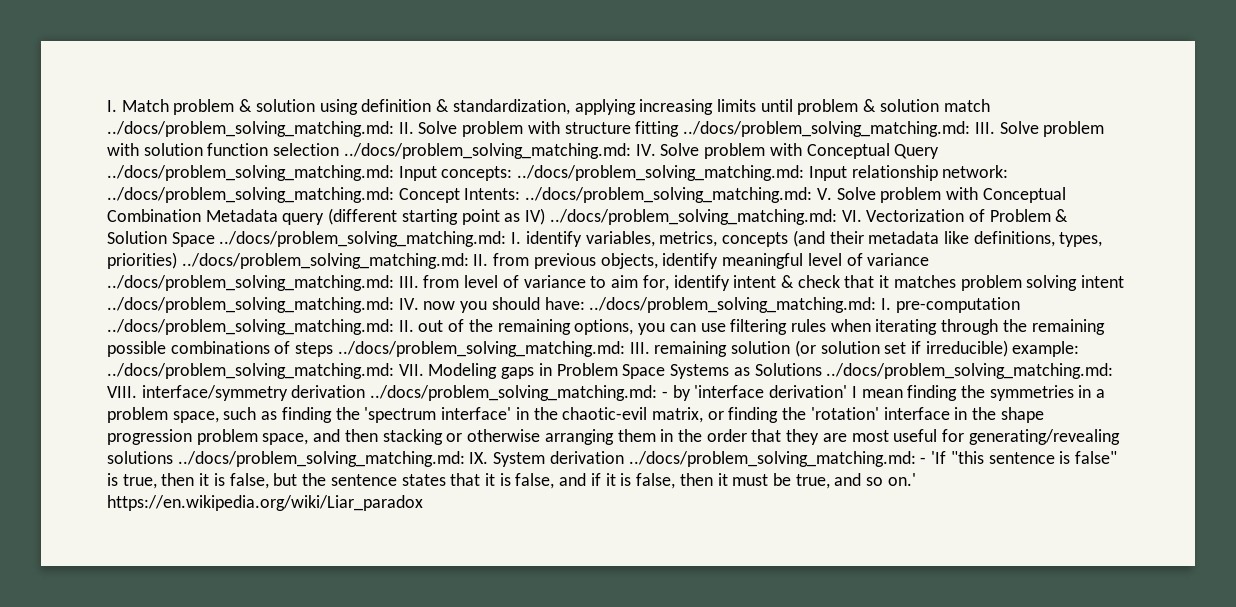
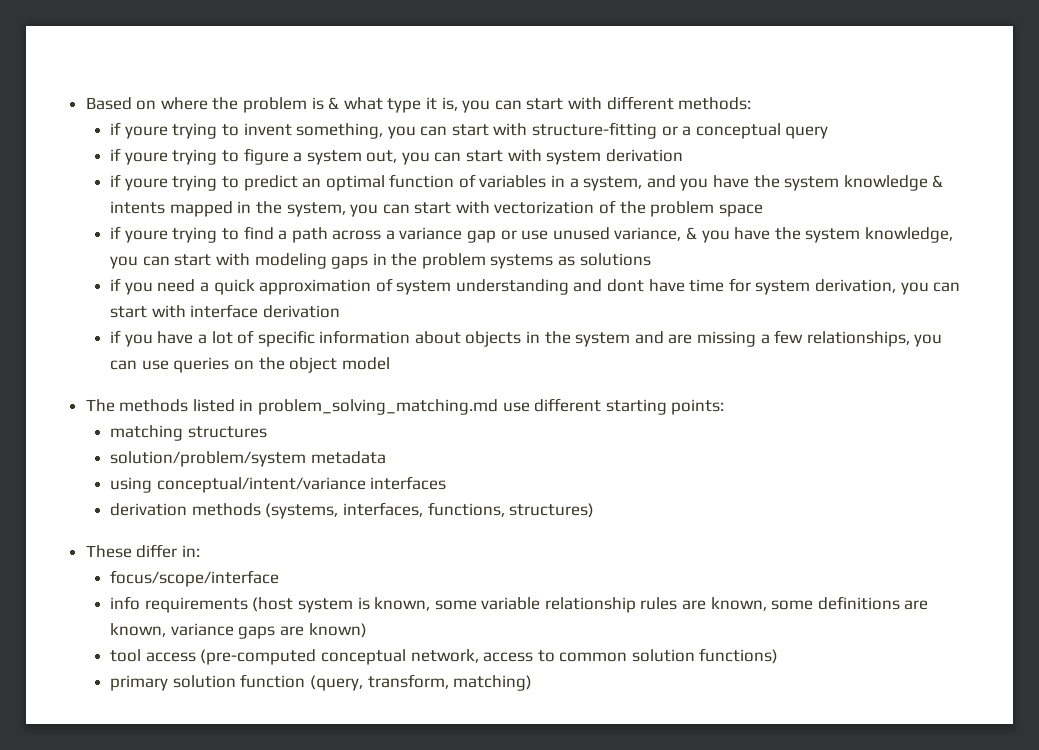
[107,99,990,115] [107,121,1105,137] [107,143,940,159] [107,165,1009,181] [107,187,1066,203] [107,208,1069,225] [107,230,1103,247] [107,252,930,269] [107,275,1125,291] [107,297,1020,313] [107,319,1105,335] [107,340,1080,357] [107,363,1114,379] [107,385,1106,401] [107,407,1044,423] [107,429,1120,445] [107,451,1117,467] [107,473,916,489] [107,495,423,511] I. Match problem & solution using definition & standardization, applying increasing limits until problem & solution match ../docs/problem_solving_matching.md: II. Solve problem with structure fitting ../docs/problem_solving_matching.md: III. Solve problem with solution function selection ../docs/problem_solving_matching.md: IV. Solve problem with Conceptual Query ../docs/problem_solving_matching.md: Input concepts: ../docs/problem_solving_matching.md: Input relationship network: ../docs/problem_solving_matching.md: Concept Intents: ../docs/problem_solving_matching.md: V. Solve problem with Conceptual Combination Metadata query (different starting point as IV) ../docs/problem_solving_matching.md: VI. Vectorization of Problem & Solution Space ../docs/problem_solving_matching.md: I. identify variables, metrics, concepts (and their metadata like definitions, types, priorities) ../docs/problem_solving_matching.md: II. from previous objects, identify meaningful level of variance ../docs/problem_solving_matching.md: III. from level of variance to aim for, identify intent & check that it matches problem solving intent ../docs/problem_solving_matching.md: IV. now you should have: ../docs/problem_solving_matching.md: I. pre-computation ../docs/problem_solving_matching.md: II. out of the remaining options, you can use filtering rules when iterating through the remaining possible combinations of steps ../docs/problem_solving_matching.md: III. remaining solution (or solution set if irreducible) example: ../docs/problem_solving_matching.md: VII. Modeling gaps in Problem Space Systems as Solutions ../docs/problem_solving_matching.md: VIII. interface/symmetry derivation ../docs/problem_solving_matching.md: - by 'interface derivation' I mean finding the symmetries in a problem space, such as finding the 'spectrum interface' in the chaotic-evil matrix, or finding the 'rotation' interface in the shape progression problem space, and then stacking or otherwise arranging them in the order that they are most useful for generating/revealing solutions ../docs/problem_solving_matching.md: IX. System derivation ../docs/problem_solving_matching.md: - 'If "this sentence is false" is true, then it is false, but the sentence states that it is false, and if it is false, then it must be true, and so on.' https://en.wikipedia.org/wiki/Liar_paradox -> [85,96,752,113] [110,122,829,139] [110,148,683,165] [110,174,944,191] [110,200,763,217] [110,226,953,243] [110,253,651,269] [110,278,961,295] [110,304,340,318] [110,330,943,347] [110,357,390,373] [85,398,725,415] [110,425,267,441] [110,451,386,467] [110,476,447,493] [110,502,595,519] [85,544,200,558] [110,570,280,587] [110,596,929,613] [110,623,367,639] [110,648,779,665] [110,674,533,691] Based on where the problem is & what type it is, you can start with different methods: // if youre trying to invent something, you can start with structure-fitting or a conceptual query // if youre trying to figure a system out, you can start with system derivation // if youre trying to predict an optimal function of variables in a system, and you have the system knowledge & intents mapped in the system, you can start with vectorization of the problem space // if youre trying to find a path across a variance gap or use unused variance, & you have the system knowledge, you can start with modeling gaps in the problem systems as solutions // if you need a quick approximation of system understanding and dont have time for system derivation, you can start with interface derivation // if you have a lot of specific information about objects in the system and are missing a few relationships, you can use queries on the object model // The methods listed in problem_solving_matching.md use different starting points: // matching structures // solution/problem/system metadata // using conceptual/intent/variance interfaces // derivation methods (systems, interfaces, functions, structures) // These differ in: // focus/scope/interface // info requirements (host system is known, some variable relationship rules are known, some definitions are known, variance gaps are known) // tool access (pre-computed conceptual network, access to common solution functions) // primary solution function (query, transform, matching)

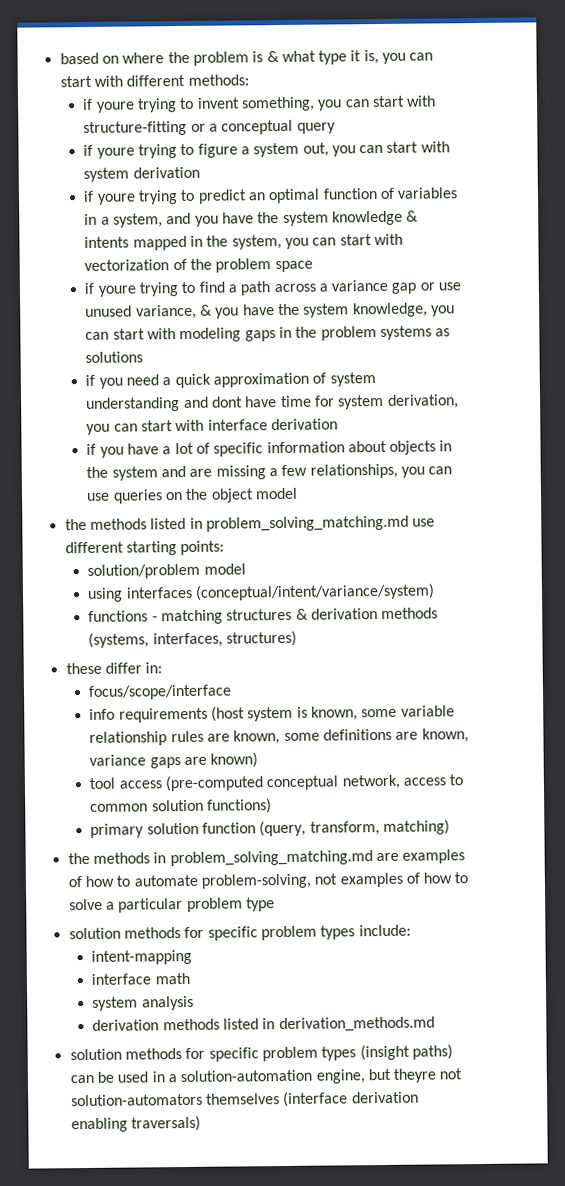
[85,97,132,110] Based -> [59,52,99,65] based
[85,399,115,412] The -> [64,518,87,531] the
[110,425,267,441] [110,451,386,467] [110,476,447,493] matching structures // solution/problem/system metadata // using conceptual/intent/variance interfaces // -> [87,563,246,579] [87,583,435,602] [88,608,308,625] solution/problem model // using interfaces (conceptual/intent/variance/system) // functions - matching structures &
[427,502,505,517] functions, -> (223, 640) none
[85,545,132,558] These -> [65,662,102,675] these
(533, 683) none -> [67,849,466,867] [67,872,469,889] [68,897,275,913] [68,924,411,941] [91,949,193,965] [91,972,190,985] [92,995,194,1011] [92,1016,435,1033] [69,1044,453,1062] [69,1068,463,1084] [70,1091,419,1108] [70,1115,201,1133] // the methods in problem_solving_matching.md are examples of how to automate problem-solving, not examples of how to solve a particular problem type // solution methods for specific problem types include: // intent-mapping // interface math // system analysis // derivation methods listed in derivation_methods.md // solution methods for specific problem types (insight paths) can be used in a solution-automation engine, but theyre not solution-automators themselves (interface derivation enabling traversals)

